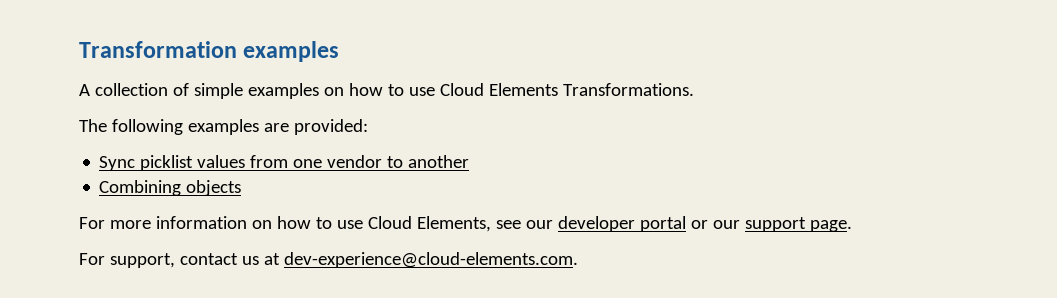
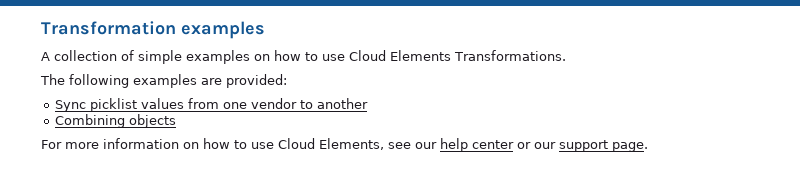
[557,216,686,232] developer portal -> [440,138,514,152] help center
[79,252,578,268] // For support, contact us at dev-experience@cloud-elements.com. -> (648, 147) none

